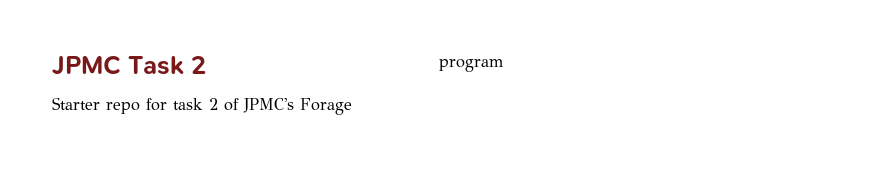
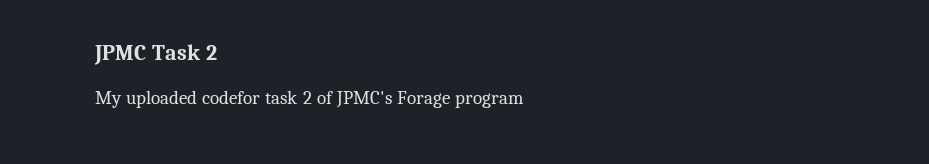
[52,97,167,114] Starter repo for -> [95,90,261,108] My uploaded codefor

